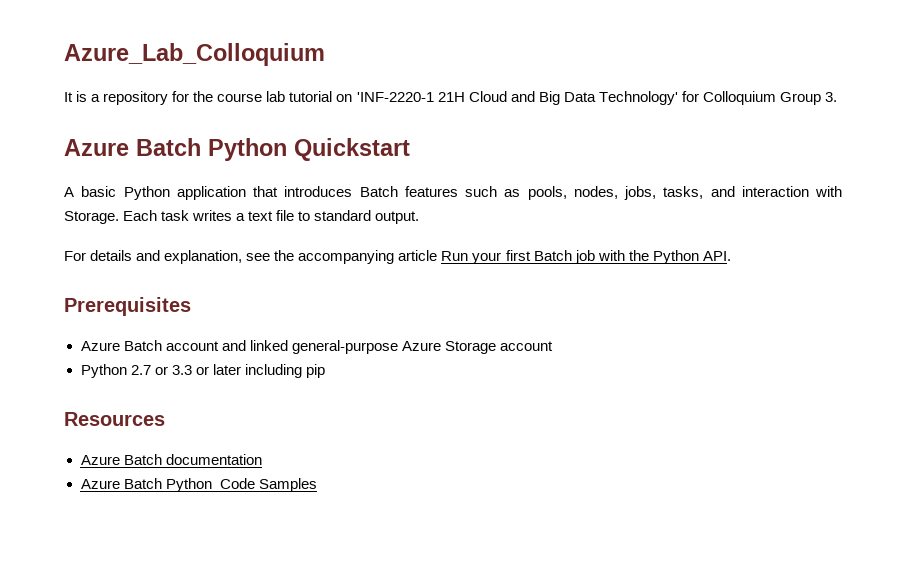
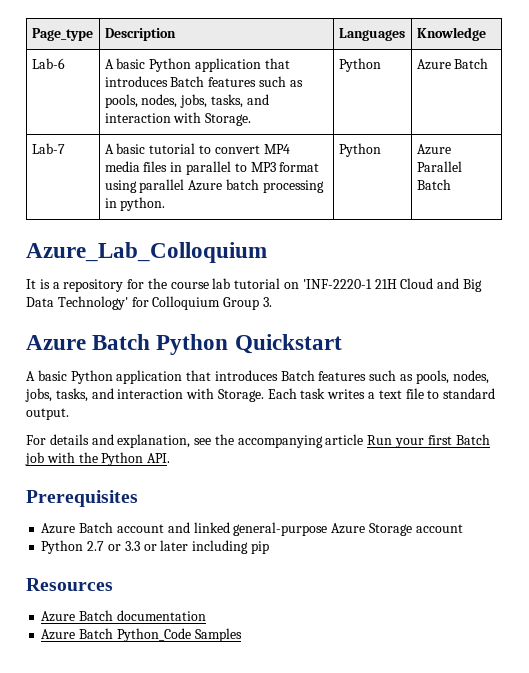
(64, 54) none -> [31,28,93,41] [104,28,176,41] [338,28,405,41] [416,27,486,41] [31,58,65,69] [104,58,290,72] [104,76,303,87] [104,94,269,108] [104,112,252,126] [338,58,381,72] [416,58,489,70] [31,143,65,154] [104,143,290,154] [104,161,320,175] [104,179,324,193] [104,197,166,211] [338,143,381,157] [416,144,451,155] [416,161,462,172] [416,179,451,190] Page_type | Description | Languages | Knowledge // Lab-6 | A basic Python application that introduces Batch features such as pools, nodes, jobs, tasks, and interaction with Storage. | Python | Azure Batch // Lab-7 | A basic tutorial to convert MP4 media files in parallel to MP3 format using parallel Azure batch processing in python. | Python | Azure Parallel Batch //

